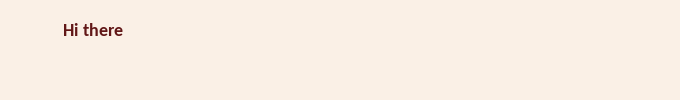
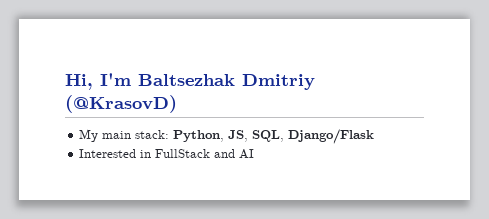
[63,23,123,36] Hi there -> [65,73,315,90] [65,95,177,113] [79,129,375,144] [79,149,255,159] Hi, I'm Baltsezhak Dmitriy (@KrasovD) // My main stack: Python, JS, SQL, Django/Flask // Interested in FullStack and AI

